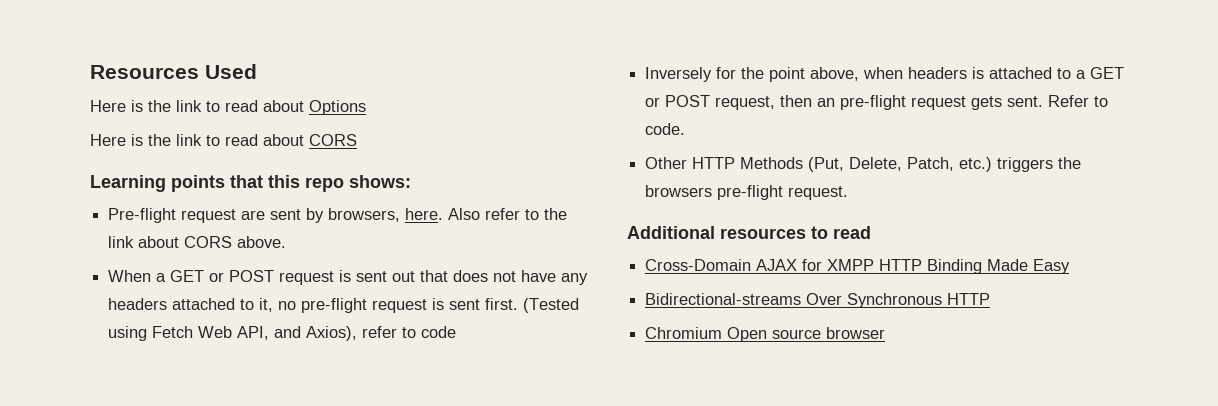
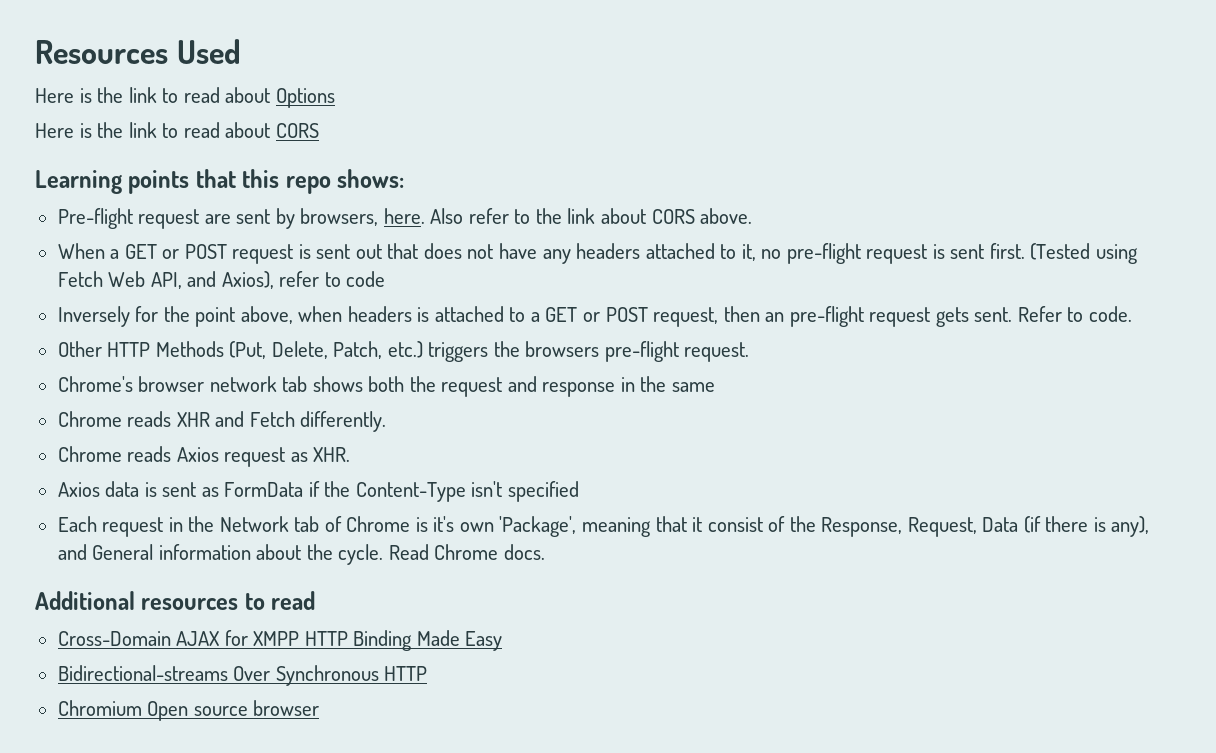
(849, 193) none -> [57,376,715,397] [57,411,387,432] [57,446,351,467] [57,481,579,502] [57,516,1150,537] [57,544,545,565] // Chrome's browser network tab shows both the request and response in the same // Chrome reads XHR and Fetch differently. // Chrome reads Axios request as XHR. // Axios data is sent as FormData if the Content-Type isn't specified // Each request in the Network tab of Chrome is it's own 'Package', meaning that it consist of the Response, Request, Data (if there is any), and General information about the cycle. Read Chrome docs.

